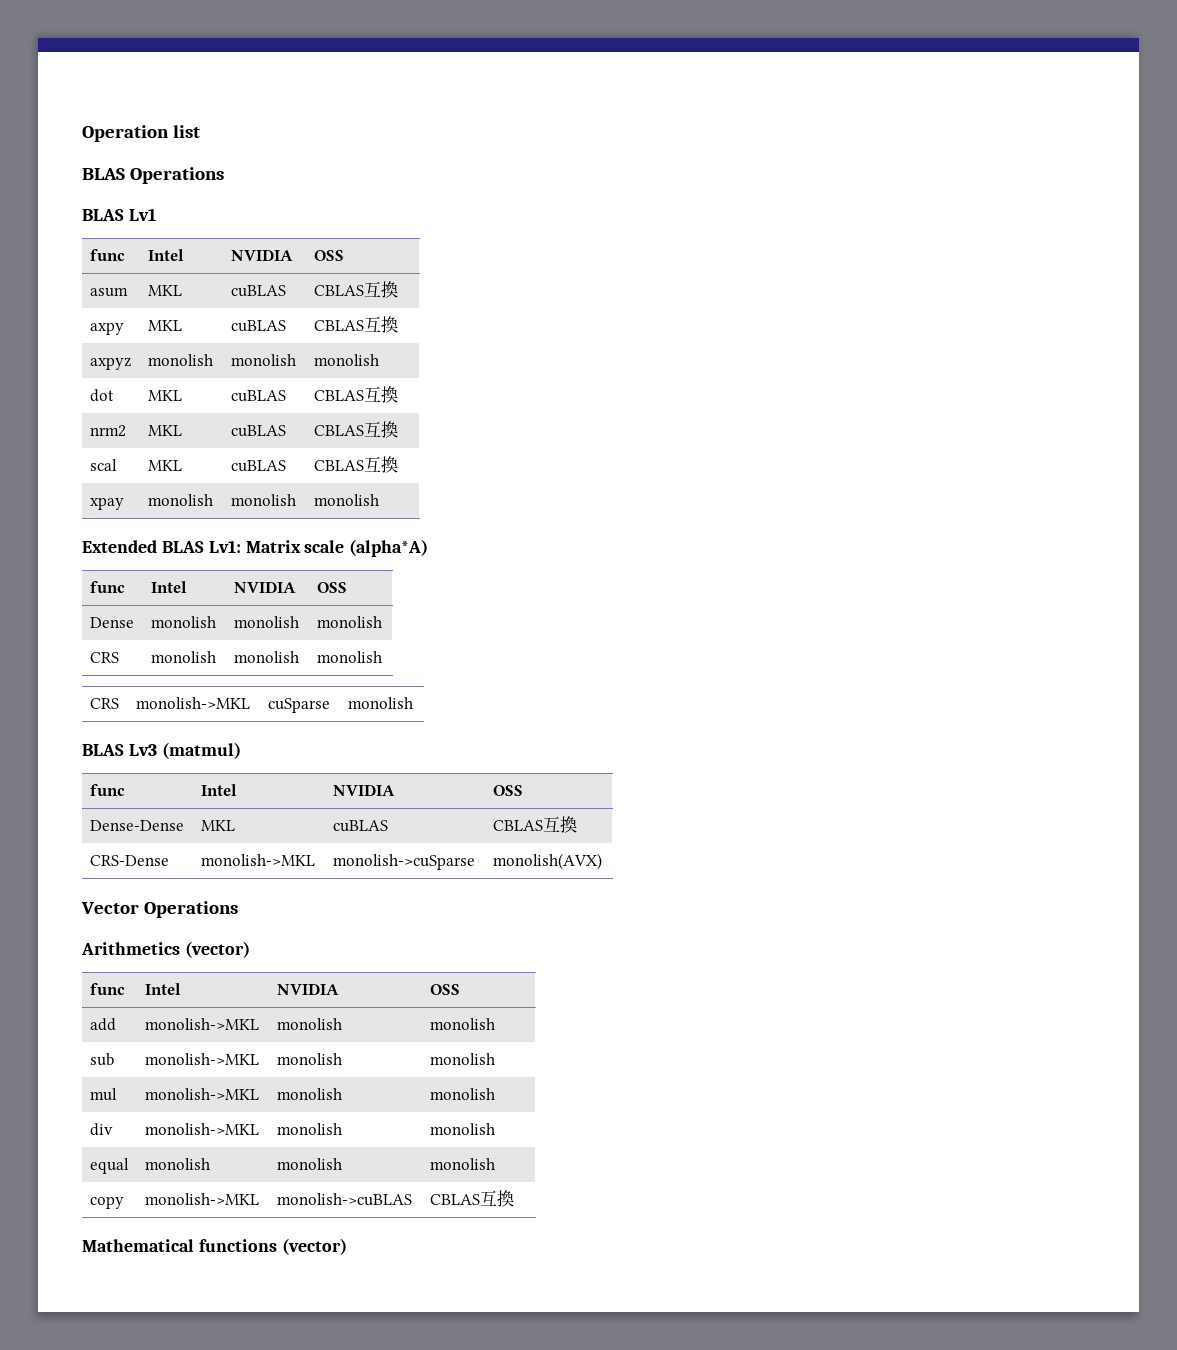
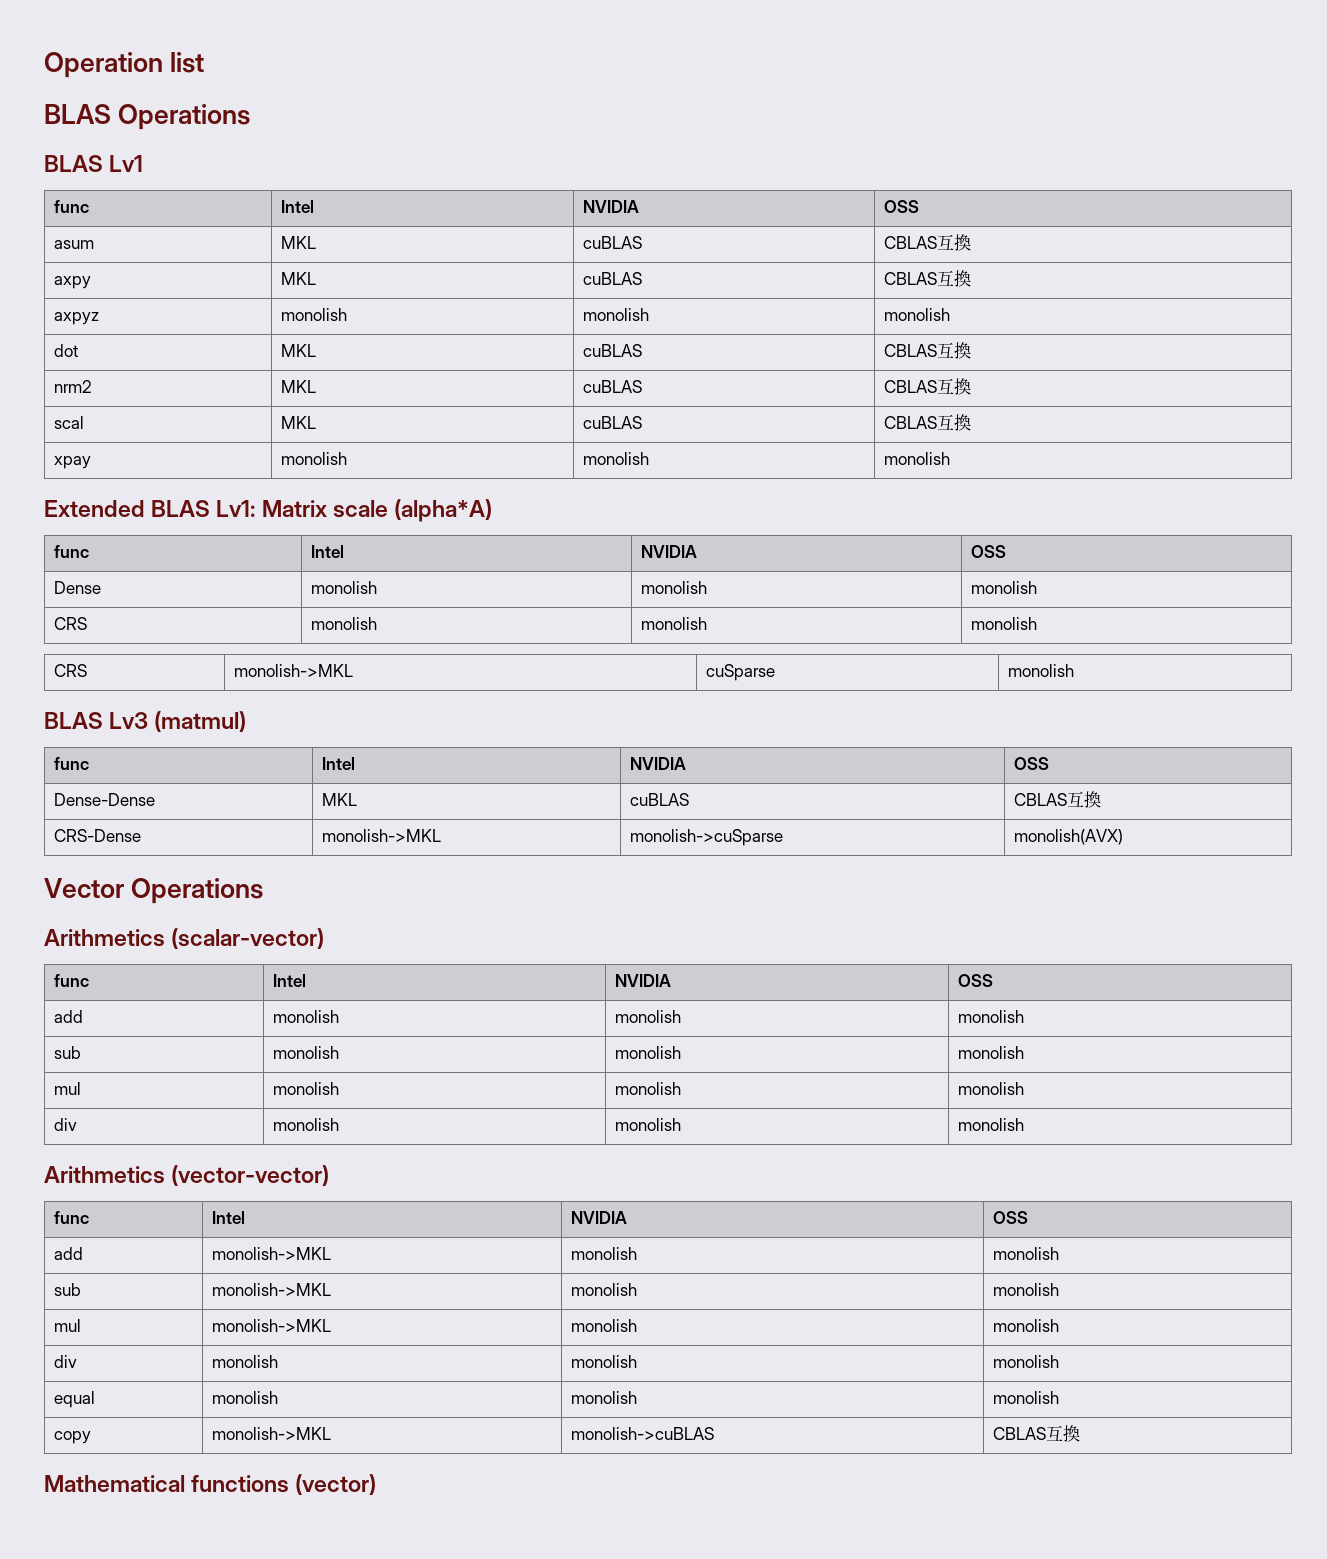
[184,941,250,958] (vector) -> [171,928,325,949] [53,974,89,987] [272,974,306,987] [614,974,671,987] [957,974,993,987] [53,1010,83,1023] [272,1010,339,1023] [614,1010,681,1023] [957,1010,1024,1023] [53,1046,81,1059] [272,1046,339,1059] [614,1046,681,1059] [957,1046,1024,1059] [53,1082,81,1095] [272,1082,339,1095] [614,1082,681,1095] [957,1082,1024,1095] [53,1118,77,1131] [272,1118,339,1131] [614,1118,681,1131] [957,1118,1024,1131] [44,1165,330,1186] (scalar-vector) // func | Intel | NVIDIA | OSS // add | monolish | monolish | monolish // sub | monolish | monolish | monolish // mul | monolish | monolish | monolish // div | monolish | monolish | monolish // Arithmetics (vector-vector)
[145,1123,260,1135] monolish->MKL -> [211,1355,278,1368] monolish

